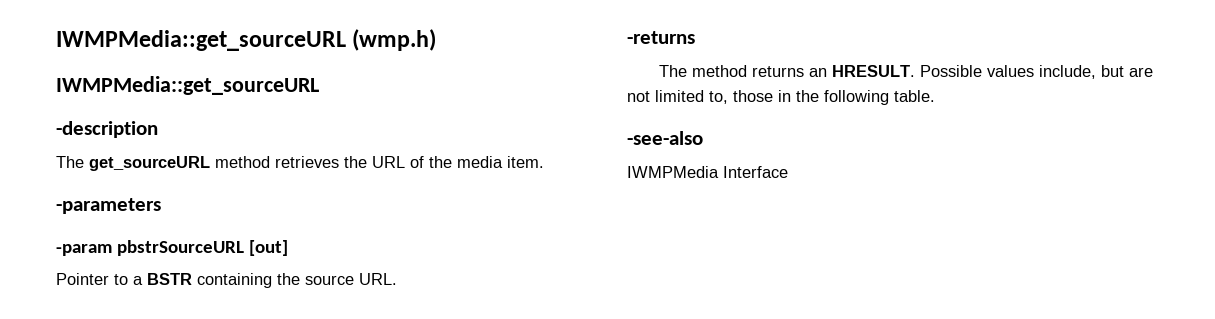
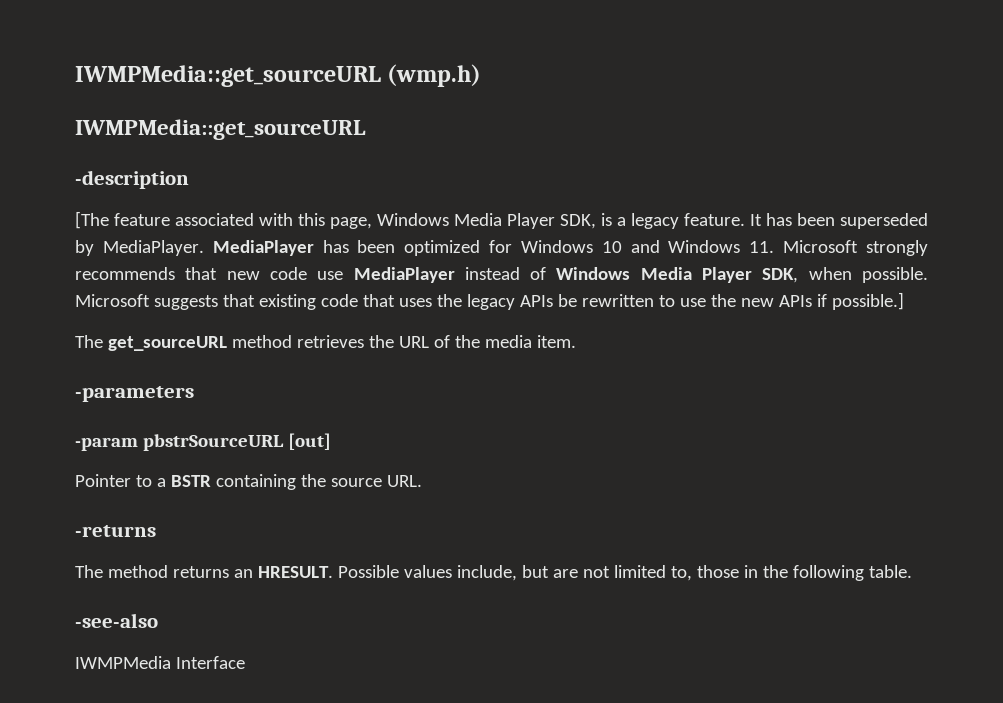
(158, 129) none -> [75,211,928,229] [75,240,928,256] [75,267,928,283] [75,292,904,310] // [The feature associated with this page, Windows Media Player SDK, is a legacy feature. It has been superseded by MediaPlayer. MediaPlayer has been optimized for Windows 10 and Windows 11. Microsoft strongly recommends that new code use MediaPlayer instead of Windows Media Player SDK, when possible. Microsoft suggests that existing code that uses the legacy APIs be rewritten to use the new APIs if possible.]

